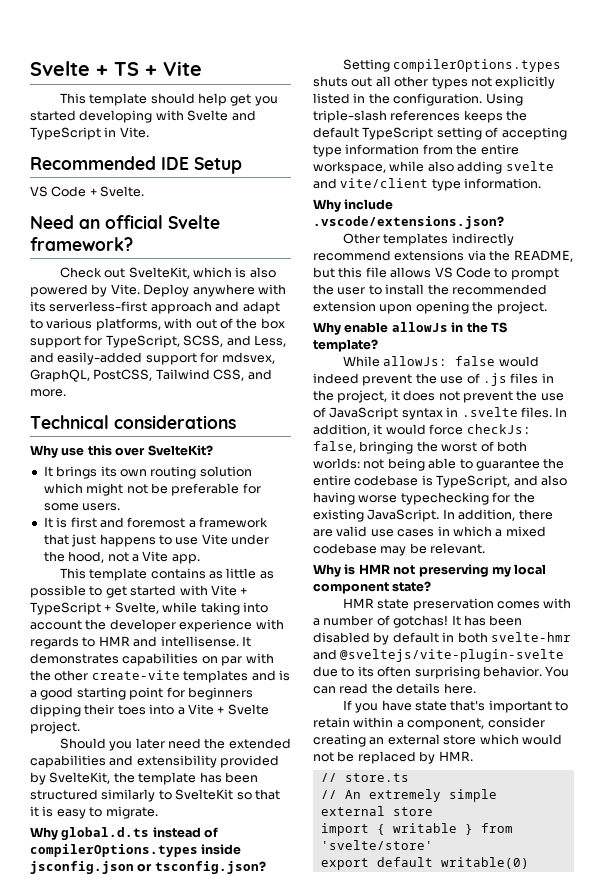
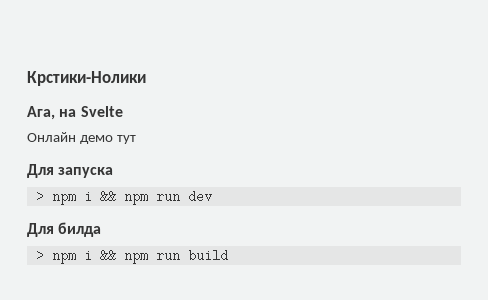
[30,61,202,76] [59,93,278,106] [30,110,256,123] [30,127,149,140] [30,156,242,174] [30,186,145,197] [30,215,220,229] [30,237,133,251] [59,267,276,279] [30,284,286,297] [30,301,280,314] [30,318,285,331] [30,335,286,348] [30,352,275,365] [30,369,272,382] [30,389,66,397] [30,415,236,429] [30,445,213,458] [43,466,252,479] [43,483,261,496] [43,503,121,511] [43,517,268,528] [43,534,269,547] [43,551,200,564] [59,568,274,581] [30,585,248,598] [30,602,268,615] [30,619,284,632] [30,636,251,649] [30,653,274,666] [30,670,290,683] [30,687,253,700] [30,704,269,717] [30,721,80,734] [59,738,291,751] [30,755,280,768] [30,772,258,785] [30,789,280,802] [30,806,158,819] [30,827,219,840] [30,844,242,857] [30,861,266,874] [342,59,562,72] [313,76,556,89] [313,93,523,106] [313,110,528,123] [313,127,567,140] [313,144,519,157] [313,161,554,174] [313,178,542,191] [313,199,394,212] [313,216,504,229] [342,233,514,246] [313,250,573,262] [313,267,559,280] [313,284,547,295] [313,301,547,314] [313,322,507,335] [313,339,378,352] [342,356,539,367] [313,373,554,386] [313,390,564,403] [313,407,568,420] [313,424,531,436] [313,441,527,454] [313,458,565,471] [313,475,567,488] [313,492,535,505] [313,509,553,522] [313,526,546,537] [313,543,486,556] [313,564,547,577] [313,581,432,594] [342,598,572,611] [313,615,523,628] [313,632,571,645] [313,649,565,662] [313,666,570,679] [313,683,476,694] [342,700,569,713] [313,717,545,730] [313,734,562,747] [313,751,473,764] [320,773,409,782] [320,789,497,802] [320,806,433,816] [320,823,513,836] [320,840,433,850] [320,857,529,870] Svelte + TS + Vite // This template should help get you started developing with Svelte and TypeScript in Vite. // Recommended IDE Setup // VS Code + Svelte. // Need an official Svelte framework? // Check out SvelteKit, which is also powered by Vite. Deploy anywhere with its serverless-first approach and adapt to various platforms, with out of the box support for TypeScript, SCSS, and Less, and easily-added support for mdsvex, GraphQL, PostCSS, Tailwind CSS, and more. // Technical considerations // Why use this over SvelteKit? // It brings its own routing solution which might not be preferable for some users. // It is first and foremost a framework that just happens to use Vite under the hood, not a Vite app. // This template contains as little as possible to get started with Vite + TypeScript + Svelte, while taking into account the developer experience with regards to HMR and intellisense. It demonstrates capabilities on par with the other create-vite templates and is a good starting point for beginners dipping their toes into a Vite + Svelte project. // Should you later need the extended capabilities and extensibility provided by SvelteKit, the template has been structured similarly to SvelteKit so that it is easy to migrate. // Why global.d.ts instead of compilerOptions.types inside jsconfig.json or tsconfig.json? // Setting compilerOptions.types shuts out all other types not explicitly listed in the configuration. Using triple-slash references keeps the default TypeScript setting of accepting type information from the entire workspace, while also adding svelte and vite/client type information. // Why include .vscode/extensions.json? // Other templates indirectly recommend extensions via the README, but this file allows VS Code to prompt the user to install the recommended extension upon opening the project. // Why enable allowJs in the TS template? // While allowJs: false would indeed prevent the use of .js files in the project, it does not prevent the use of JavaScript syntax in .svelte files. In addition, it would force checkJs: false, bringing the worst of both worlds: not being able to guarantee the entire codebase is TypeScript, and also having worse typechecking for the existing JavaScript. In addition, there are valid use cases in which a mixed codebase may be relevant. // Why is HMR not preserving my local component state? // HMR state preservation comes with a number of gotchas! It has been disabled by default in both svelte-hmr and @sveltejs/vite-plugin-svelte due to its often surprising behavior. You can read the details here. // If you have state that's important to retain within a component, consider creating an external store which would not be replaced by HMR. // // store.ts // // An extremely simple external store // import { writable } from 'svelte/store' // export default writable(0) -> [27,71,146,86] [27,106,123,120] [27,132,136,144] [27,164,114,178] [35,190,212,205] [27,222,102,237] [35,249,228,264] Крстики-Нолики // Ага, на Svelte // Онлайн демо тут // Для запуска // > npm i && npm run dev // Для билда // > npm i && npm run build

